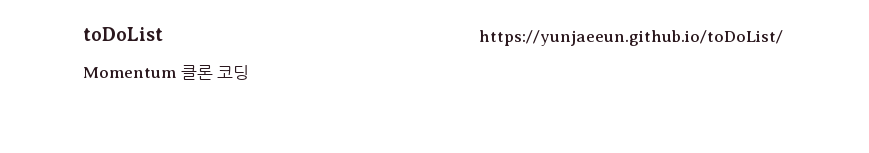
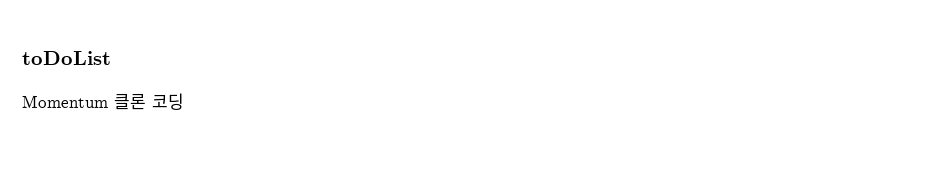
[479,30,783,46] https://yunjaeeun.github.io/toDoList/ -> (184, 101) none

